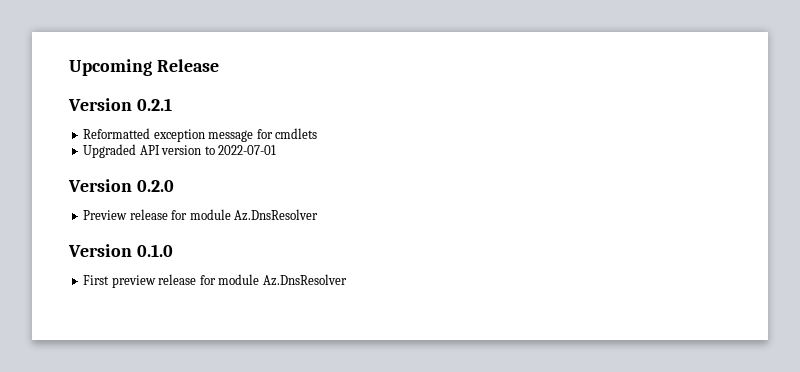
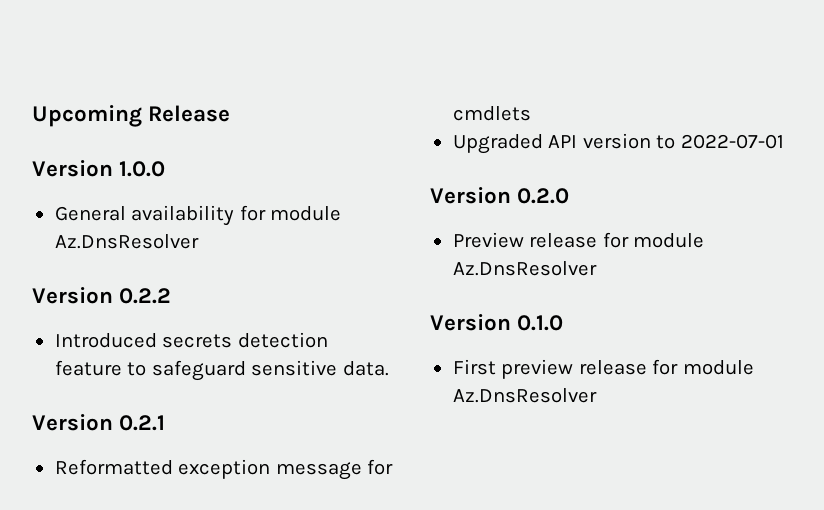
(219, 65) none -> [32,160,166,177] [54,205,342,226] [54,234,199,249] [32,287,172,304] [54,332,328,348] [54,360,389,381] // Version 1.0.0 // General availability for module Az.DnsResolver // Version 0.2.2 // Introduced secrets detection feature to safeguard sensitive data.

